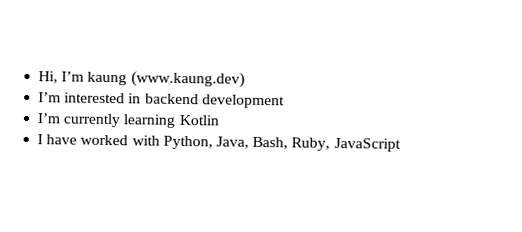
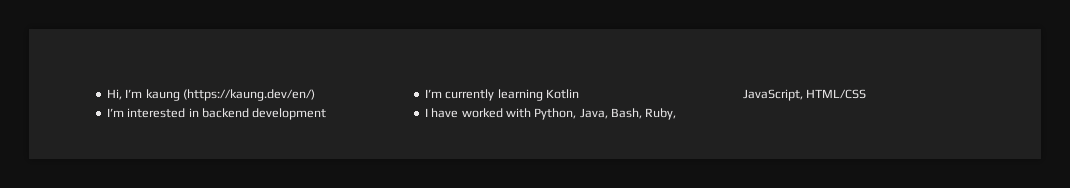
[130,71,245,88] (www.kaung.dev) -> [182,89,315,101] (https://kaung.dev/en/)
[333,137,401,152] JavaScript -> [742,89,867,101] JavaScript, HTML/CSS

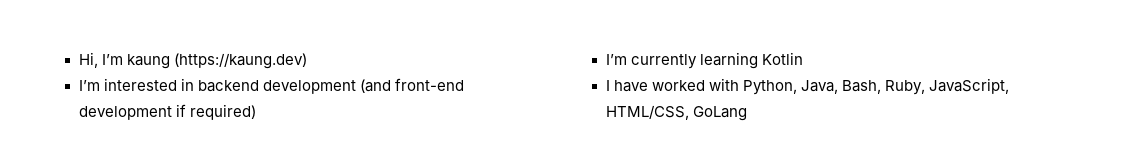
[182,89,315,101] (https://kaung.dev/en/) -> [173,53,307,69] (https://kaung.dev)
(327, 114) none -> [359,78,464,93] [78,104,256,120] (and front-end development if required)
[806,89,867,99] HTML/CSS -> [605,105,747,121] HTML/CSS, GoLang

